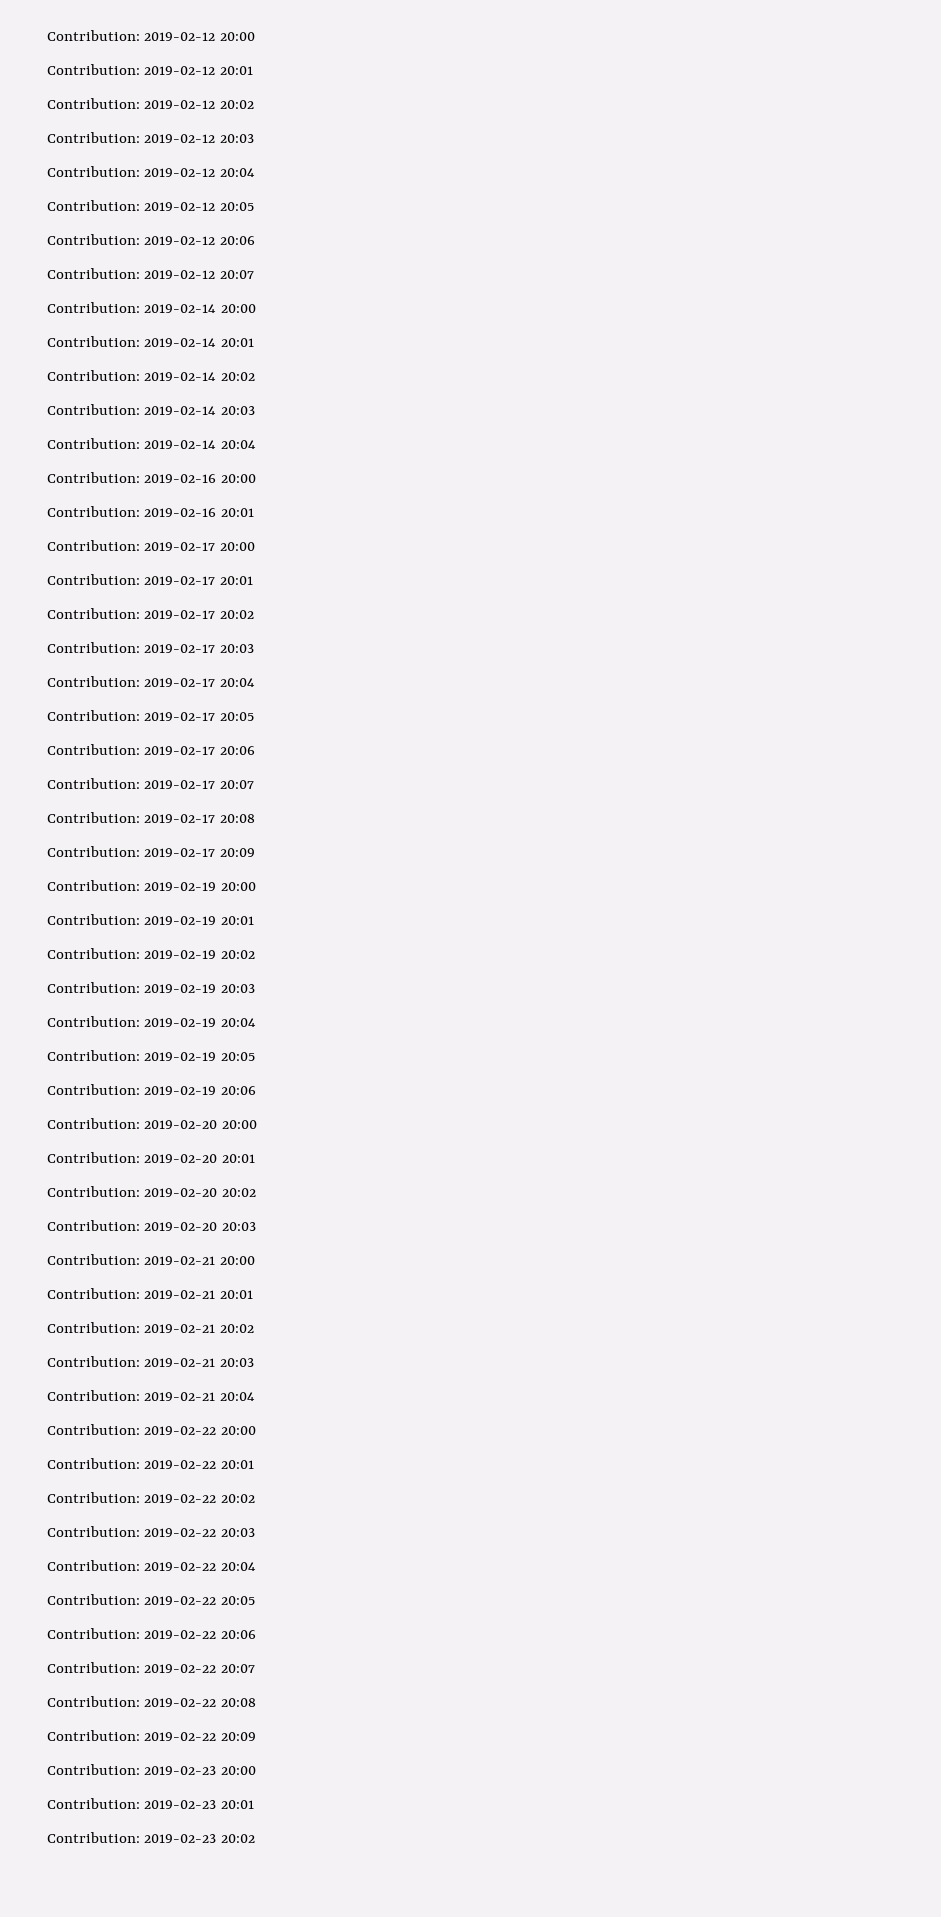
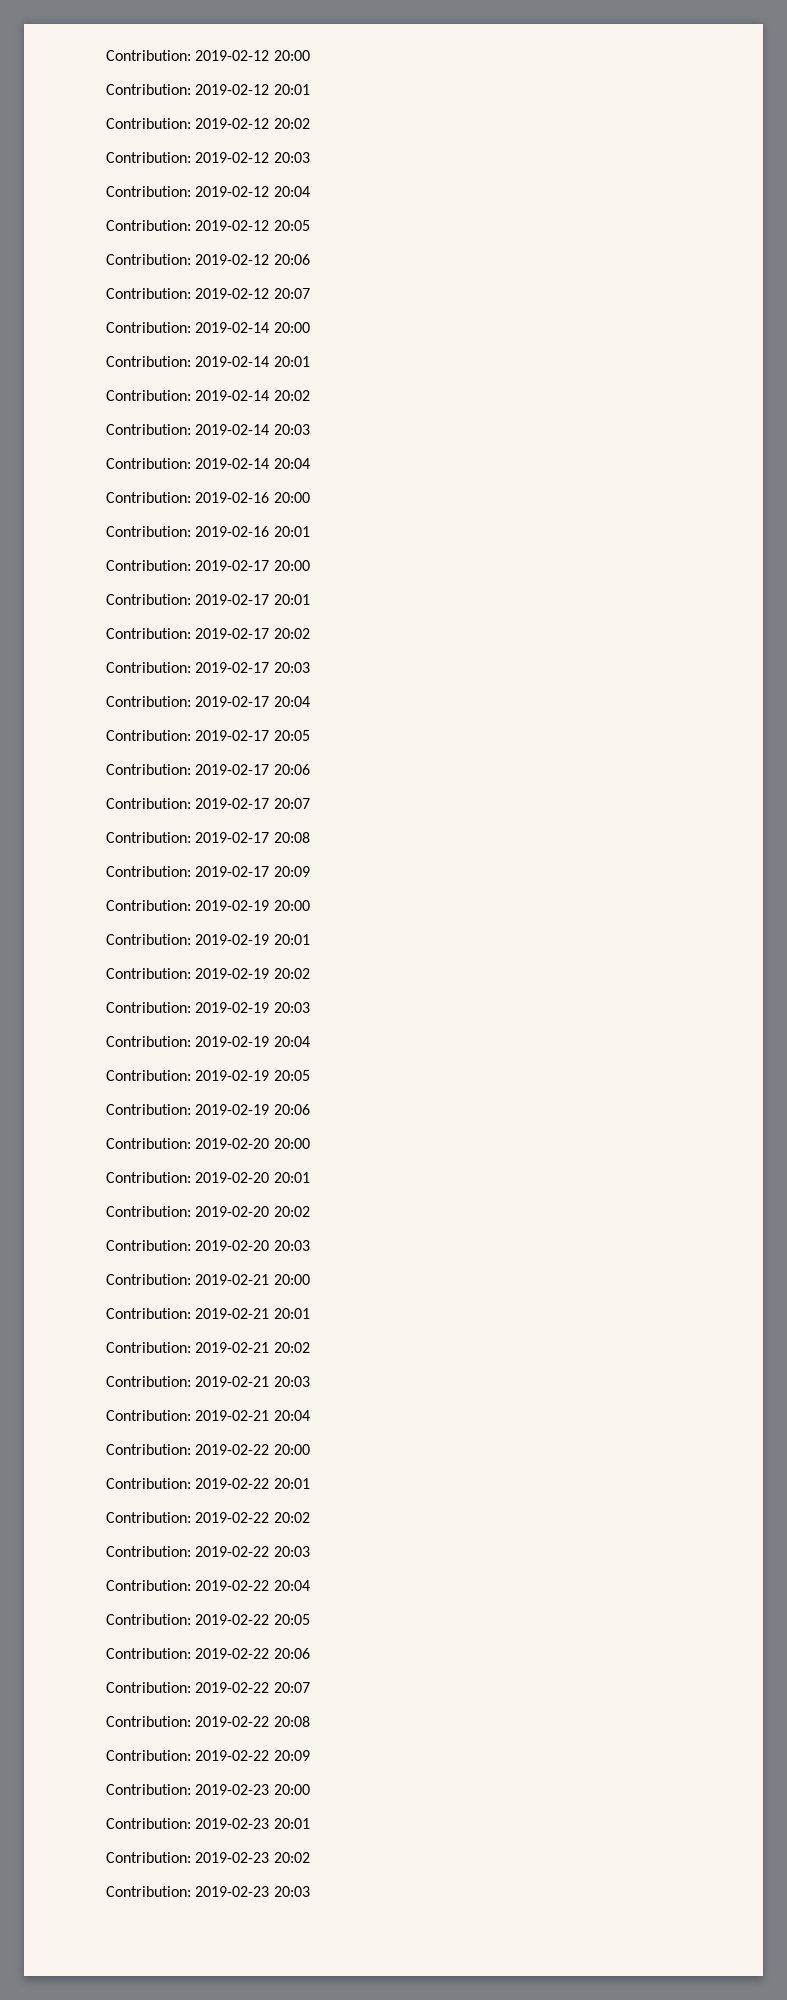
(255, 1838) none -> [106,1886,310,1897] // Contribution: 2019-02-23 20:03

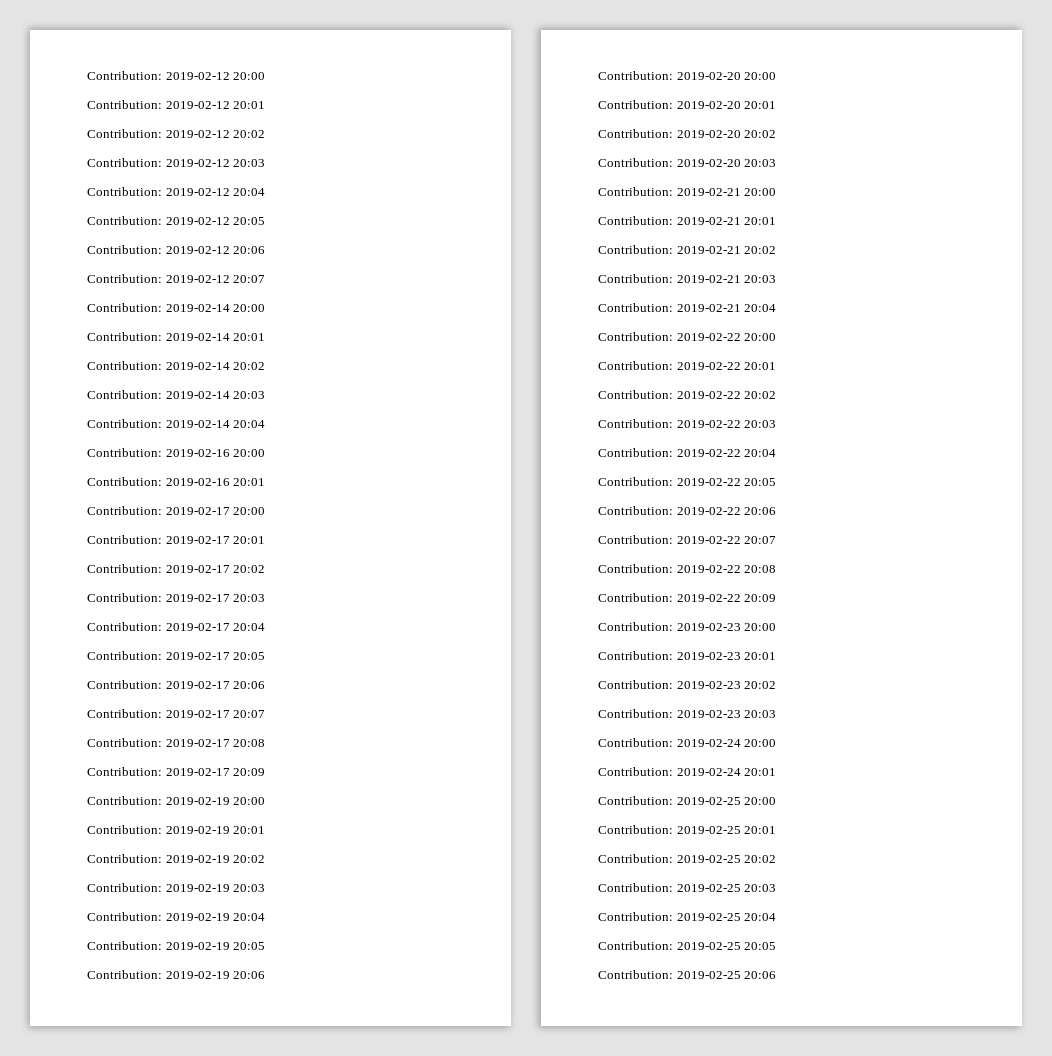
(310, 1891) none -> [598,738,777,747] [598,767,777,776] [598,796,777,805] [598,825,777,834] [598,854,777,863] [598,883,777,892] [598,912,777,921] [598,941,777,950] [598,970,777,979] // Contribution: 2019-02-24 20:00 // Contribution: 2019-02-24 20:01 // Contribution: 2019-02-25 20:00 // Contribution: 2019-02-25 20:01 // Contribution: 2019-02-25 20:02 // Contribution: 2019-02-25 20:03 // Contribution: 2019-02-25 20:04 // Contribution: 2019-02-25 20:05 // Contribution: 2019-02-25 20:06

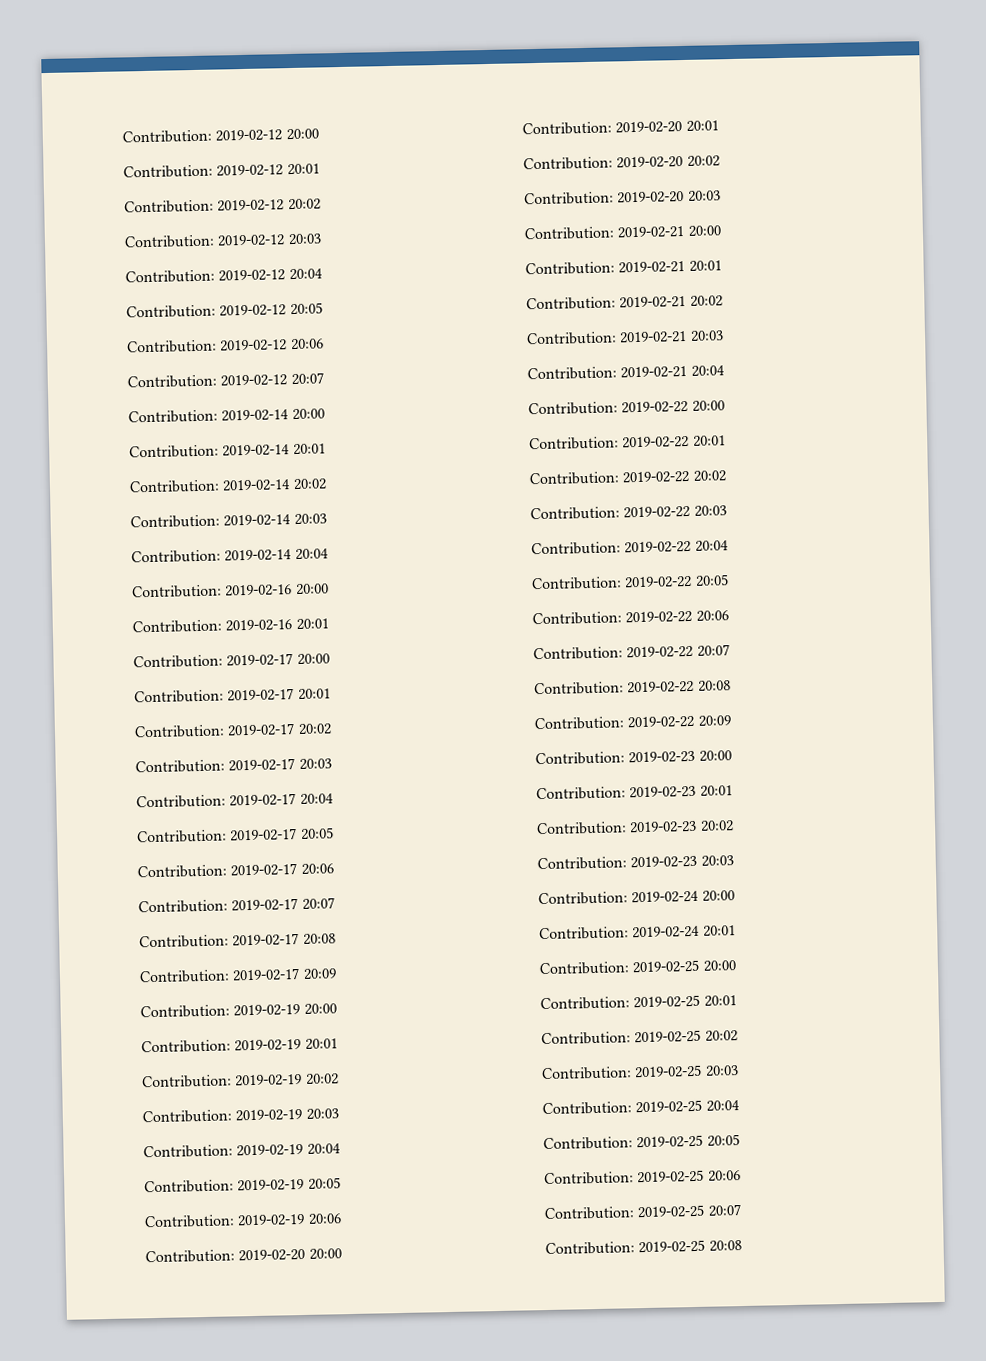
(777, 975) none -> [544,1204,741,1221] [545,1239,742,1256] // Contribution: 2019-02-25 20:07 // Contribution: 2019-02-25 20:08

